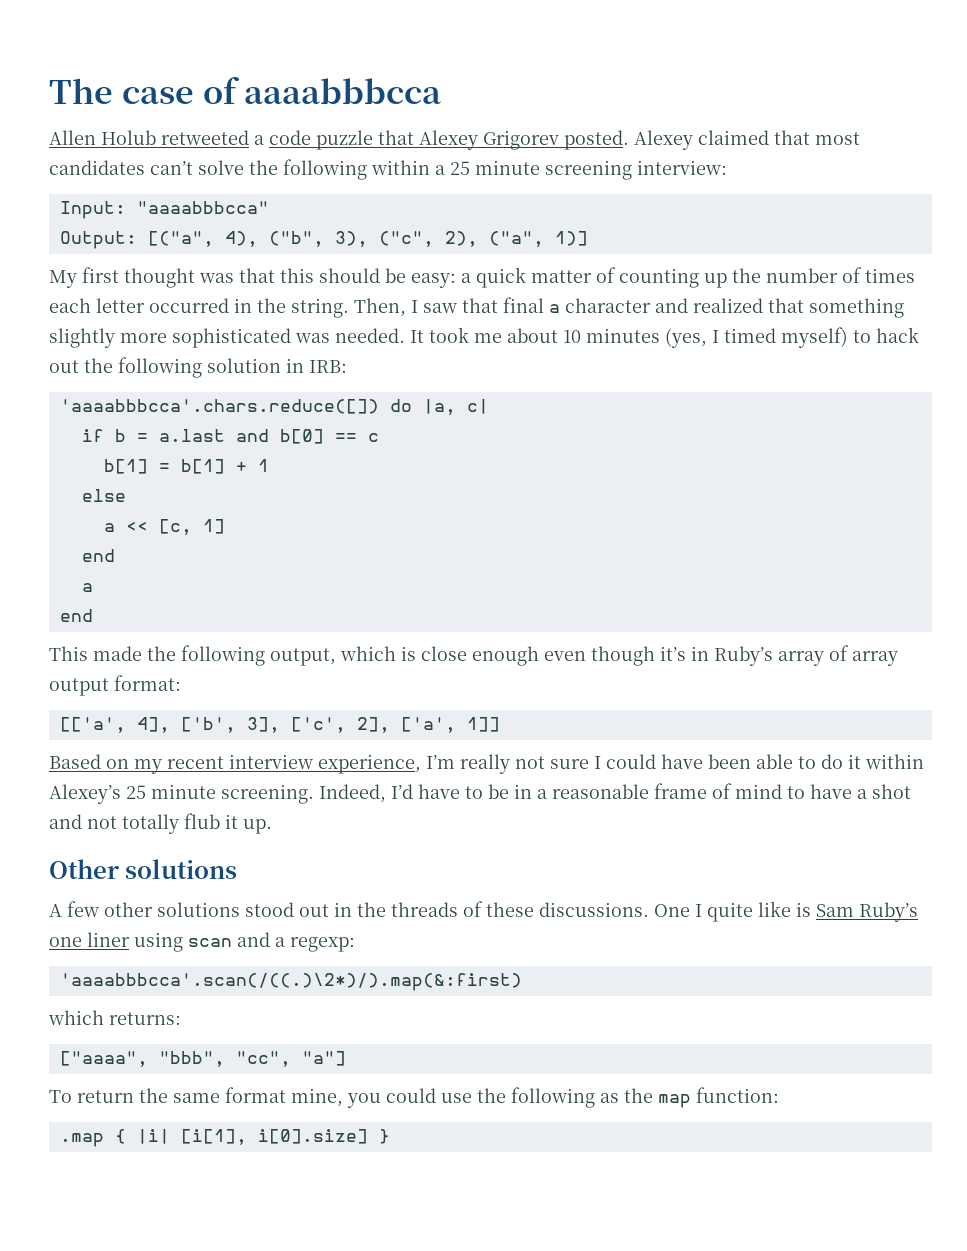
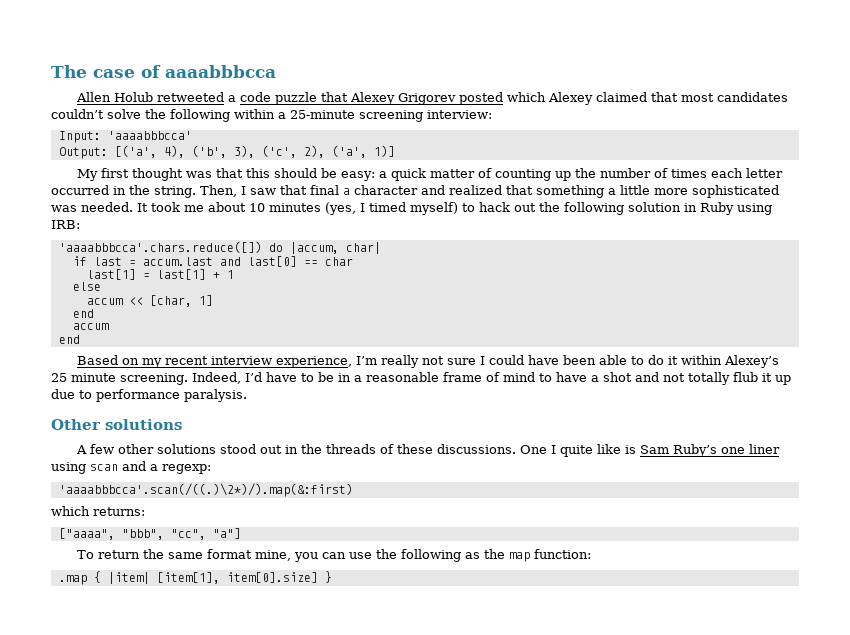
[564,130,629,150] posted. -> [459,92,547,105] posted which
[150,161,193,175] can’t -> [51,109,104,119] couldn’t
[450,160,540,175] 25 minute -> [290,110,355,119] 25-minute
[136,201,269,214] "aaaabbbcca" -> [107,131,192,140] 'aaaabbbcca'
[147,231,544,247] [("a", 4), ("b", 3), ("c", 2), ("a", -> [114,145,367,158] [('a', 4), ('b', 3), ('c', 2), ('a',
[49,328,115,348] slightly -> [608,185,650,195] a little
(304, 365) none -> [700,202,772,215] Ruby using
[422,399,489,415] |a, c| -> [289,242,381,254] |accum, char|
[114,429,379,444] [103,459,225,474] b = a.last and b[0] == c // b[1] = b[1] -> [93,256,353,267] [86,269,206,280] last = accum.last and last[0] == char // last[1] = last[1]
[103,519,192,535] a << [c, -> [86,295,192,307] accum << [char,
[81,583,93,592] [59,609,93,622] [49,645,898,666] [49,675,181,696] [59,717,500,733] a // end // This made the following output, which is close enough even though it’s in Ruby’s array of array output format: // [['a', 4], ['b', 3], ['c', 2], ['a', 1]] -> [72,323,109,330] [58,335,80,344] accum // end
[243,819,272,834] up. -> [775,375,791,385] [51,389,247,402] up due to performance paralysis.
[386,1088,436,1103] could -> [322,552,347,559] can
[136,1129,368,1145] |i| [i[1], i[0].size] -> [107,572,318,584] |item| [item[1], item[0].size]

